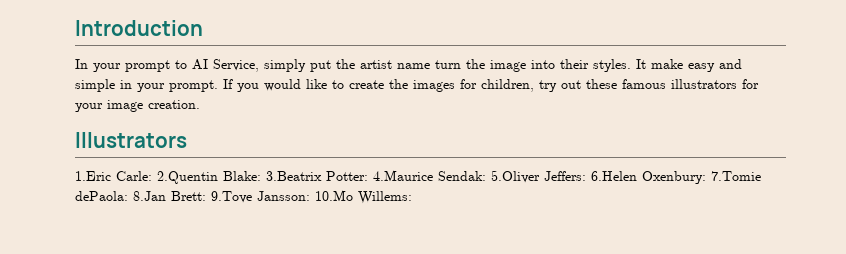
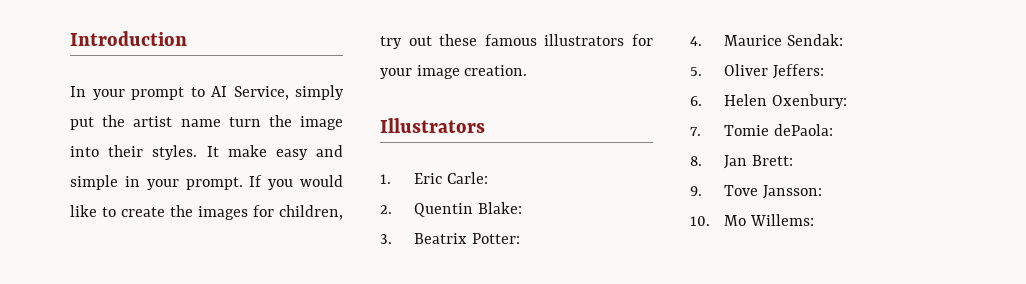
[75,171,111,181] 1.Eric -> [380,173,443,184] 1. Eric
[157,171,218,184] 2.Quentin -> [380,203,474,217] // 2. Quentin
[266,171,322,181] 3.Beatrix -> [380,233,468,244] // 3. Beatrix
[373,170,433,181] 4.Maurice -> [690,35,783,46] // 4. Maurice
[491,170,540,183] 5.Oliver -> [690,64,769,76] // 5. Oliver
[591,171,637,181] 6.Helen -> [690,94,768,106] // 6. Helen
[711,171,761,181] 7.Tomie -> [690,125,770,136] // 7. Tomie
[133,191,166,201] 8.Jan -> [690,155,748,169] // 8. Jan
[211,191,252,203] 9.Tove -> [690,185,759,196] // 9. Tove
[315,190,353,201] 10.Mo -> [690,215,747,226] // 10. Mo

